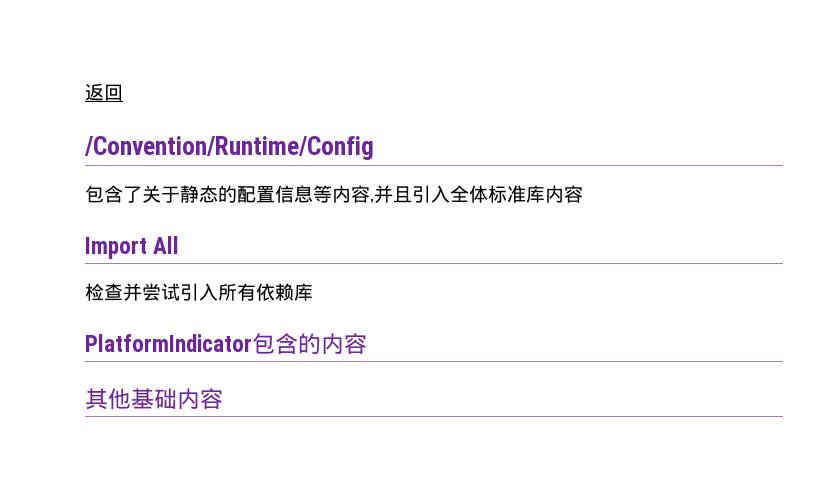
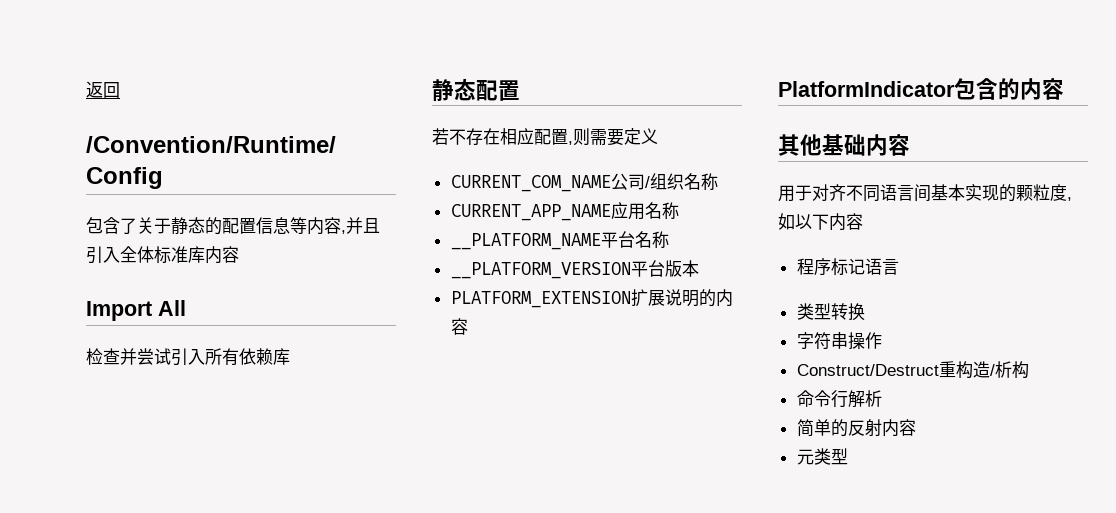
(313, 292) none -> [432,78,520,102] [432,128,658,146] [450,173,718,192] [450,202,679,221] [450,231,669,250] [450,260,699,279] [450,289,733,308] [450,318,468,335] // 静态配置 // 若不存在相应配置,则需要定义 // CURRENT_COM_NAME公司/组织名称 // CURRENT_APP_NAME应用名称 // __PLATFORM_NAME平台名称 // __PLATFORM_VERSION平台版本 // PLATFORM_EXTENSION扩展说明的内容
(223, 399) none -> [778,184,1072,202] [778,213,863,231] [796,258,899,276] [796,303,865,321] [796,332,882,350] [796,361,1029,379] [796,390,882,408] [796,419,916,437] [796,448,848,465] // 用于对齐不同语言间基本实现的颗粒度,如以下内容 // 程序标记语言 // 类型转换 // 字符串操作 // Construct/Destruct重构造/析构 // 命令行解析 // 简单的反射内容 // 元类型

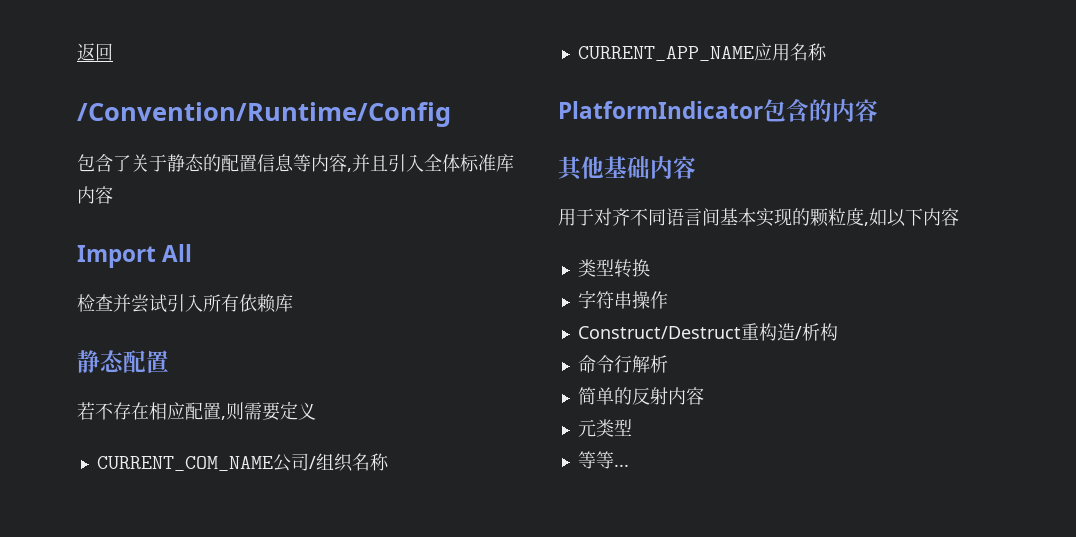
[450,231,669,250] [450,260,699,279] [450,289,733,308] [450,318,468,335] // __PLATFORM_NAME平台名称 // __PLATFORM_VERSION平台版本 // PLATFORM_EXTENSION扩展说明的内容 -> (827, 52) none
[796,258,899,276] // 程序标记语言 -> (959, 217) none
(848, 456) none -> [577,451,629,469] // 等等...

